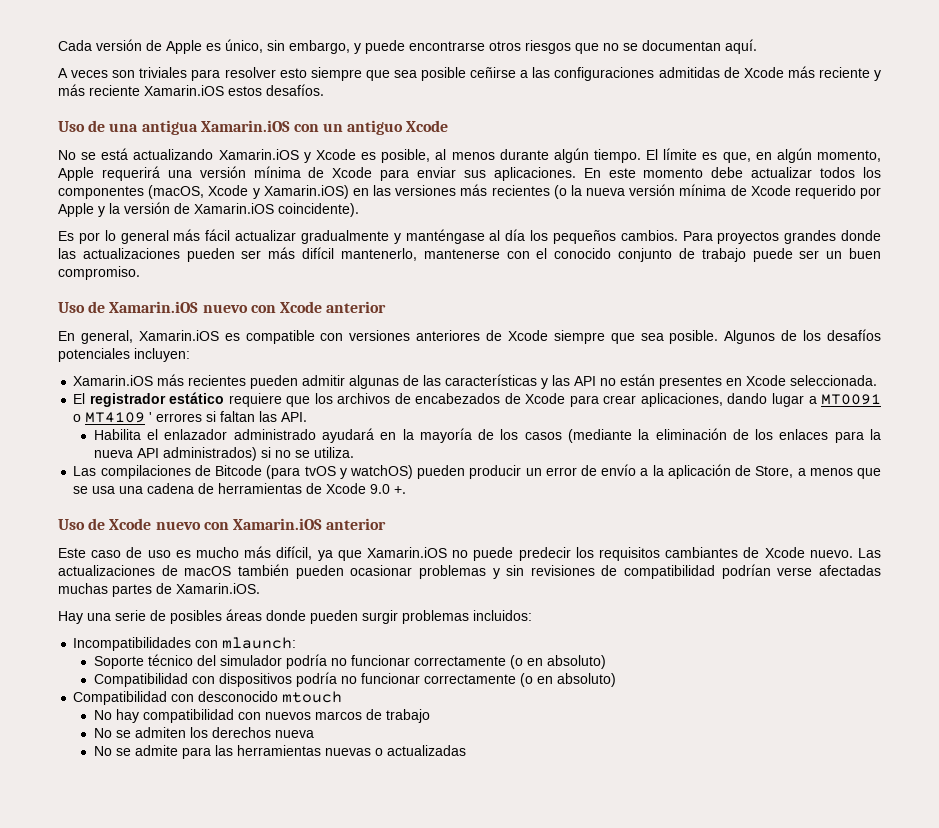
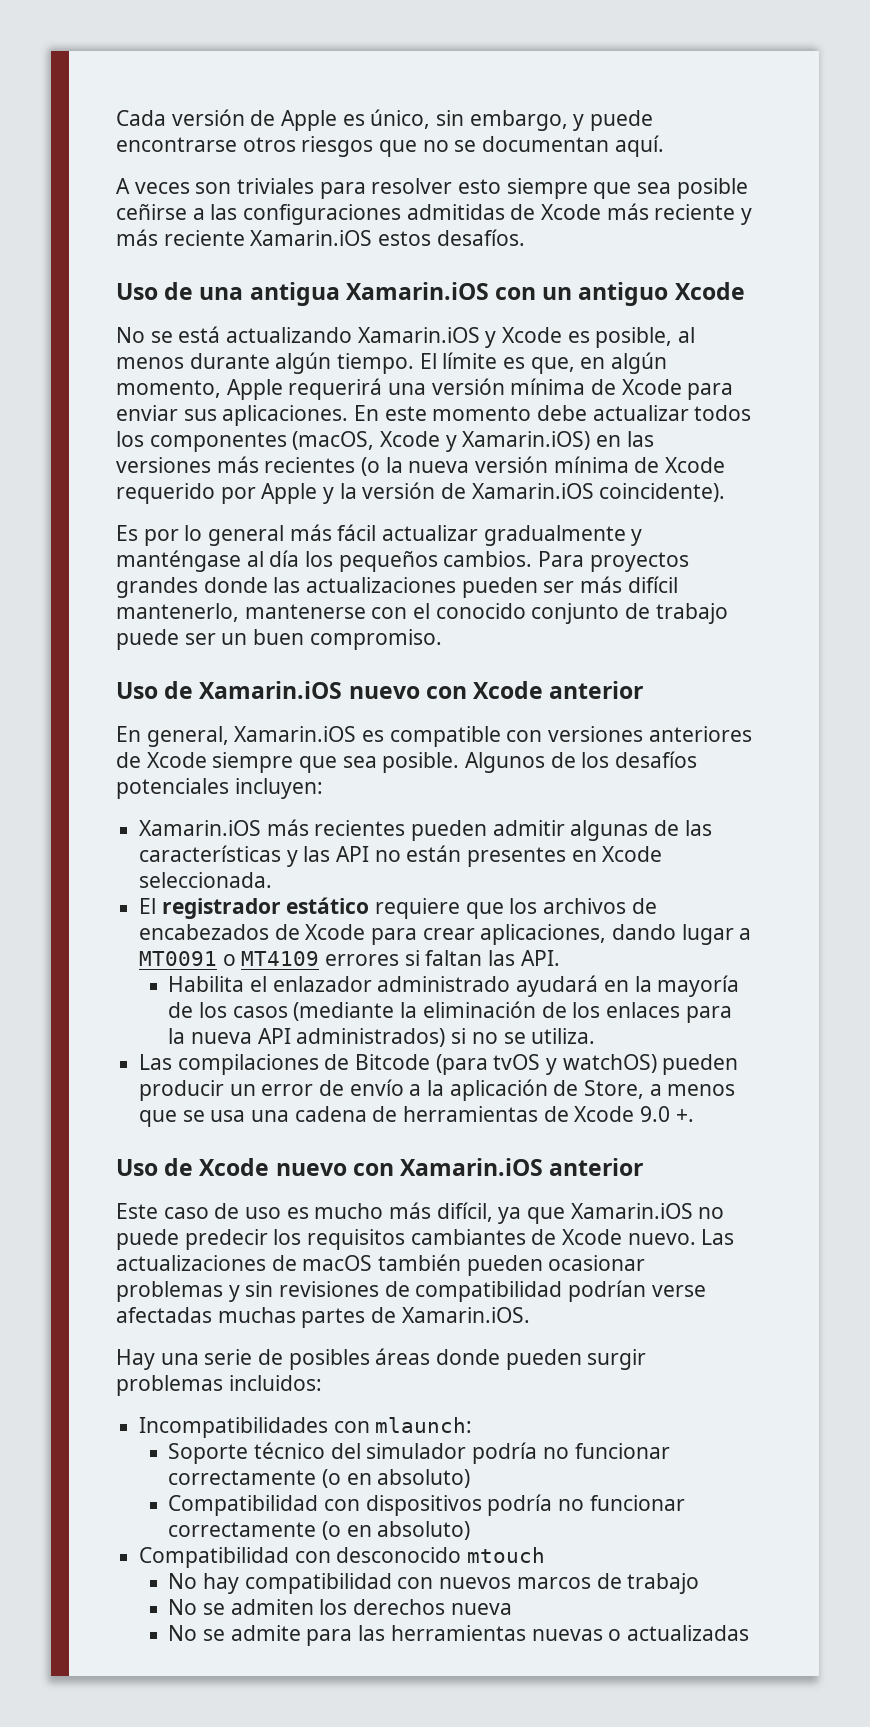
[149,412,153,422] ' -> (320, 958) none

